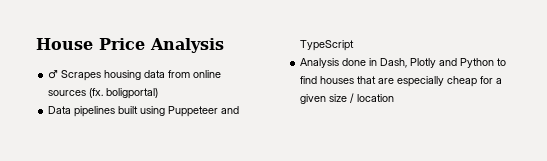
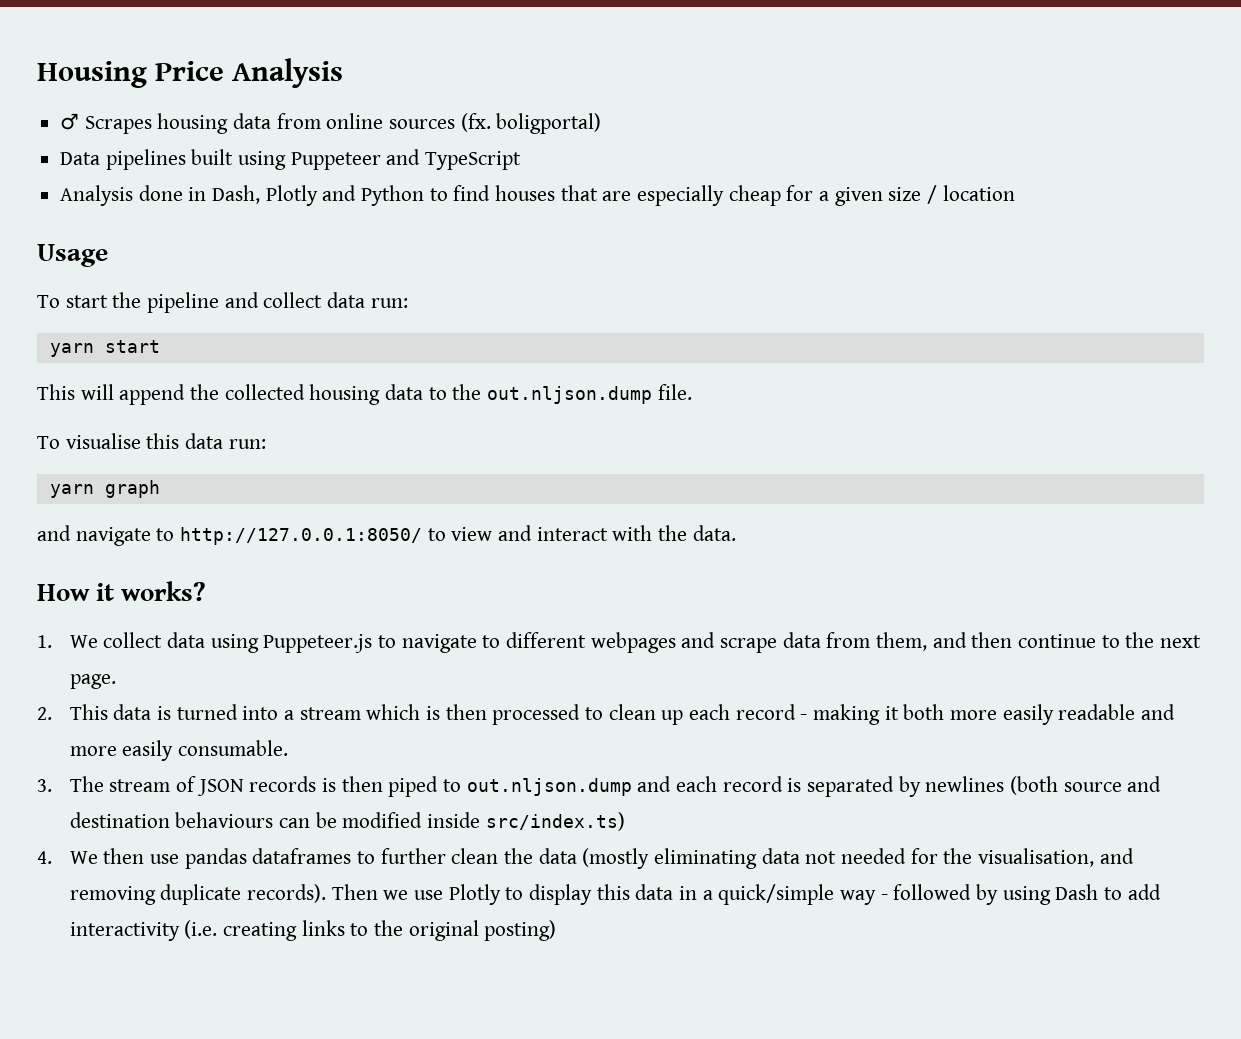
[36,38,93,50] House -> [37,61,147,88] Housing
(395, 98) none -> [37,244,108,267] [37,292,408,313] [49,340,160,357] [37,384,692,405] [37,433,266,449] [49,480,160,498] [37,525,736,546] [37,581,206,601] [37,632,1202,653] [69,674,116,689] [37,704,1176,725] [69,740,289,761] [37,776,1162,797] [69,812,625,831] [37,848,1134,869] [69,884,1161,905] [69,920,557,941] // Usage // To start the pipeline and collect data run: // yarn start // This will append the collected housing data to the out.nljson.dump file. // To visualise this data run: // yarn graph // and navigate to http://127.0.0.1:8050/ to view and interact with the data. // How it works? // 1. We collect data using Puppeteer.js to navigate to different webpages and scrape data from them, and then continue to the next page. // 2. This data is turned into a stream which is then processed to clean up each record - making it both more easily readable and more easily consumable. // 3. The stream of JSON records is then piped to out.nljson.dump and each record is separated by newlines (both source and destination behaviours can be modified inside src/index.ts) // 4. We then use pandas dataframes to further clean the data (mostly eliminating data not needed for the visualisation, and removing duplicate records). Then we use Plotly to display this data in a quick/simple way - followed by using Dash to add interactivity (i.e. creating links to the original posting)

